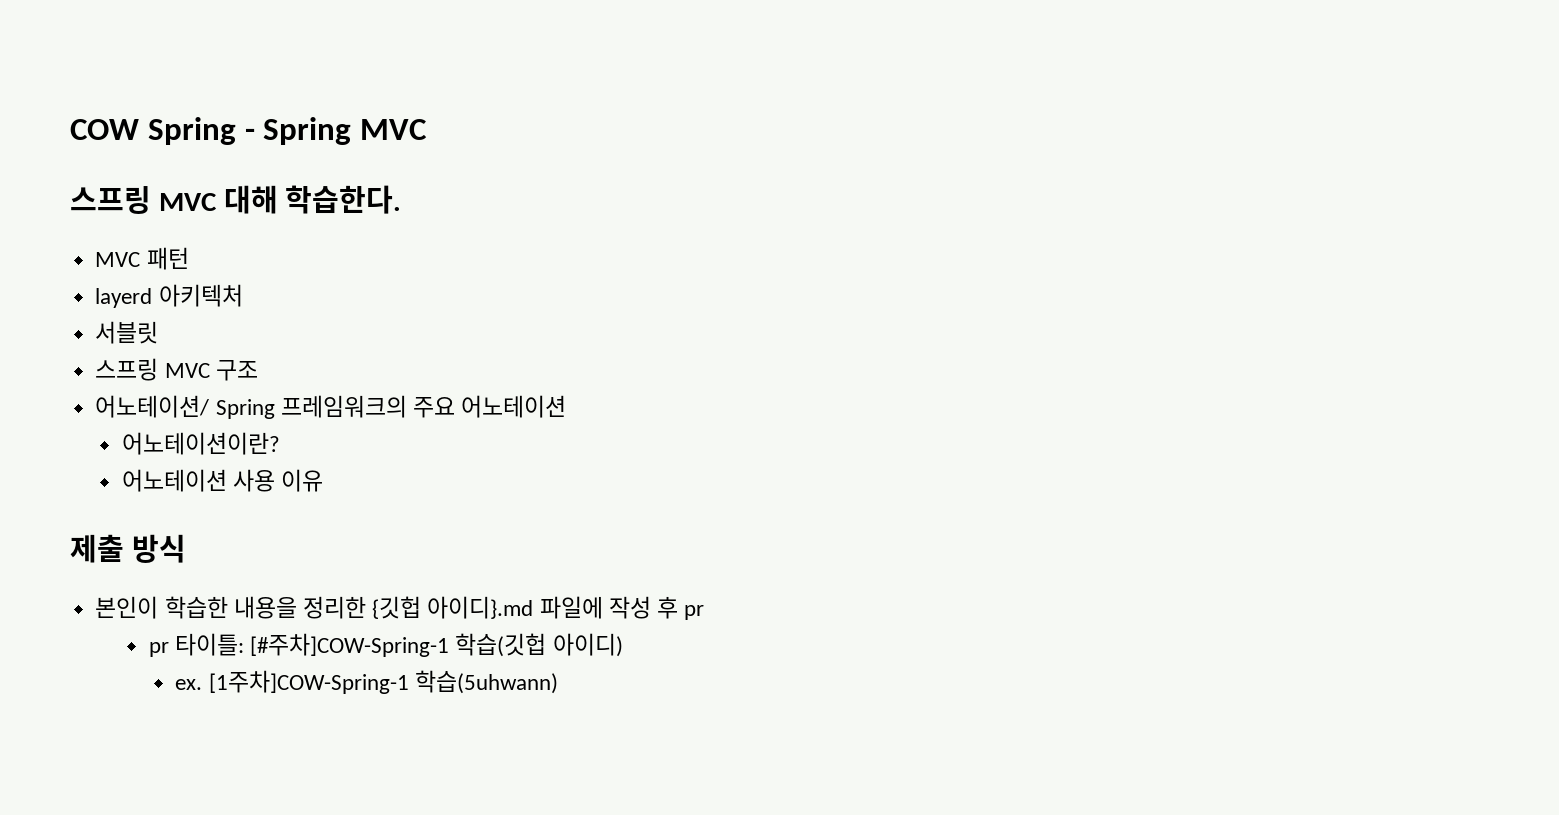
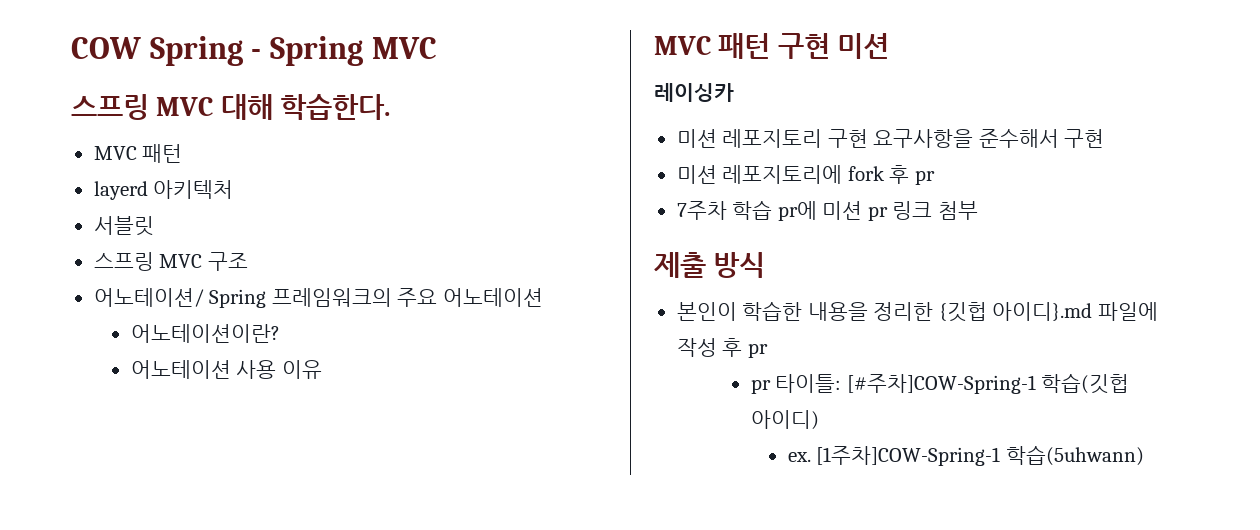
(324, 480) none -> [654,33,890,59] [654,83,734,102] [676,129,1105,148] [676,165,935,185] [676,200,978,221] // MVC 패턴 구현 미션 // 레이싱카 // 미션 레포지토리 구현 요구사항을 준수해서 구현 // 미션 레포지토리에 fork 후 pr // 7주차 학습 pr에 미션 pr 링크 첨부

